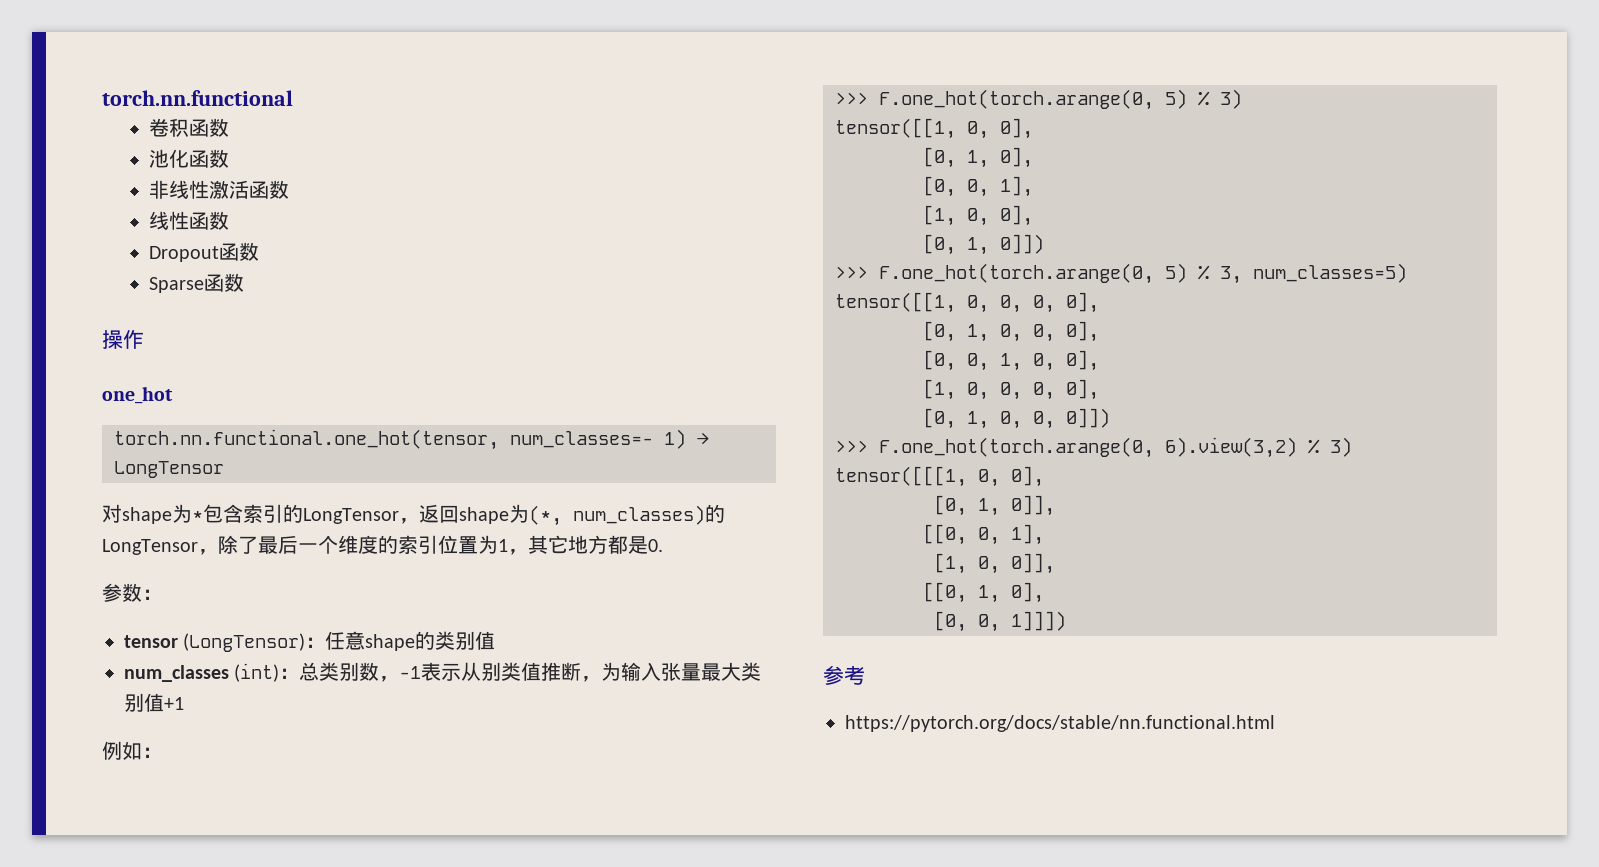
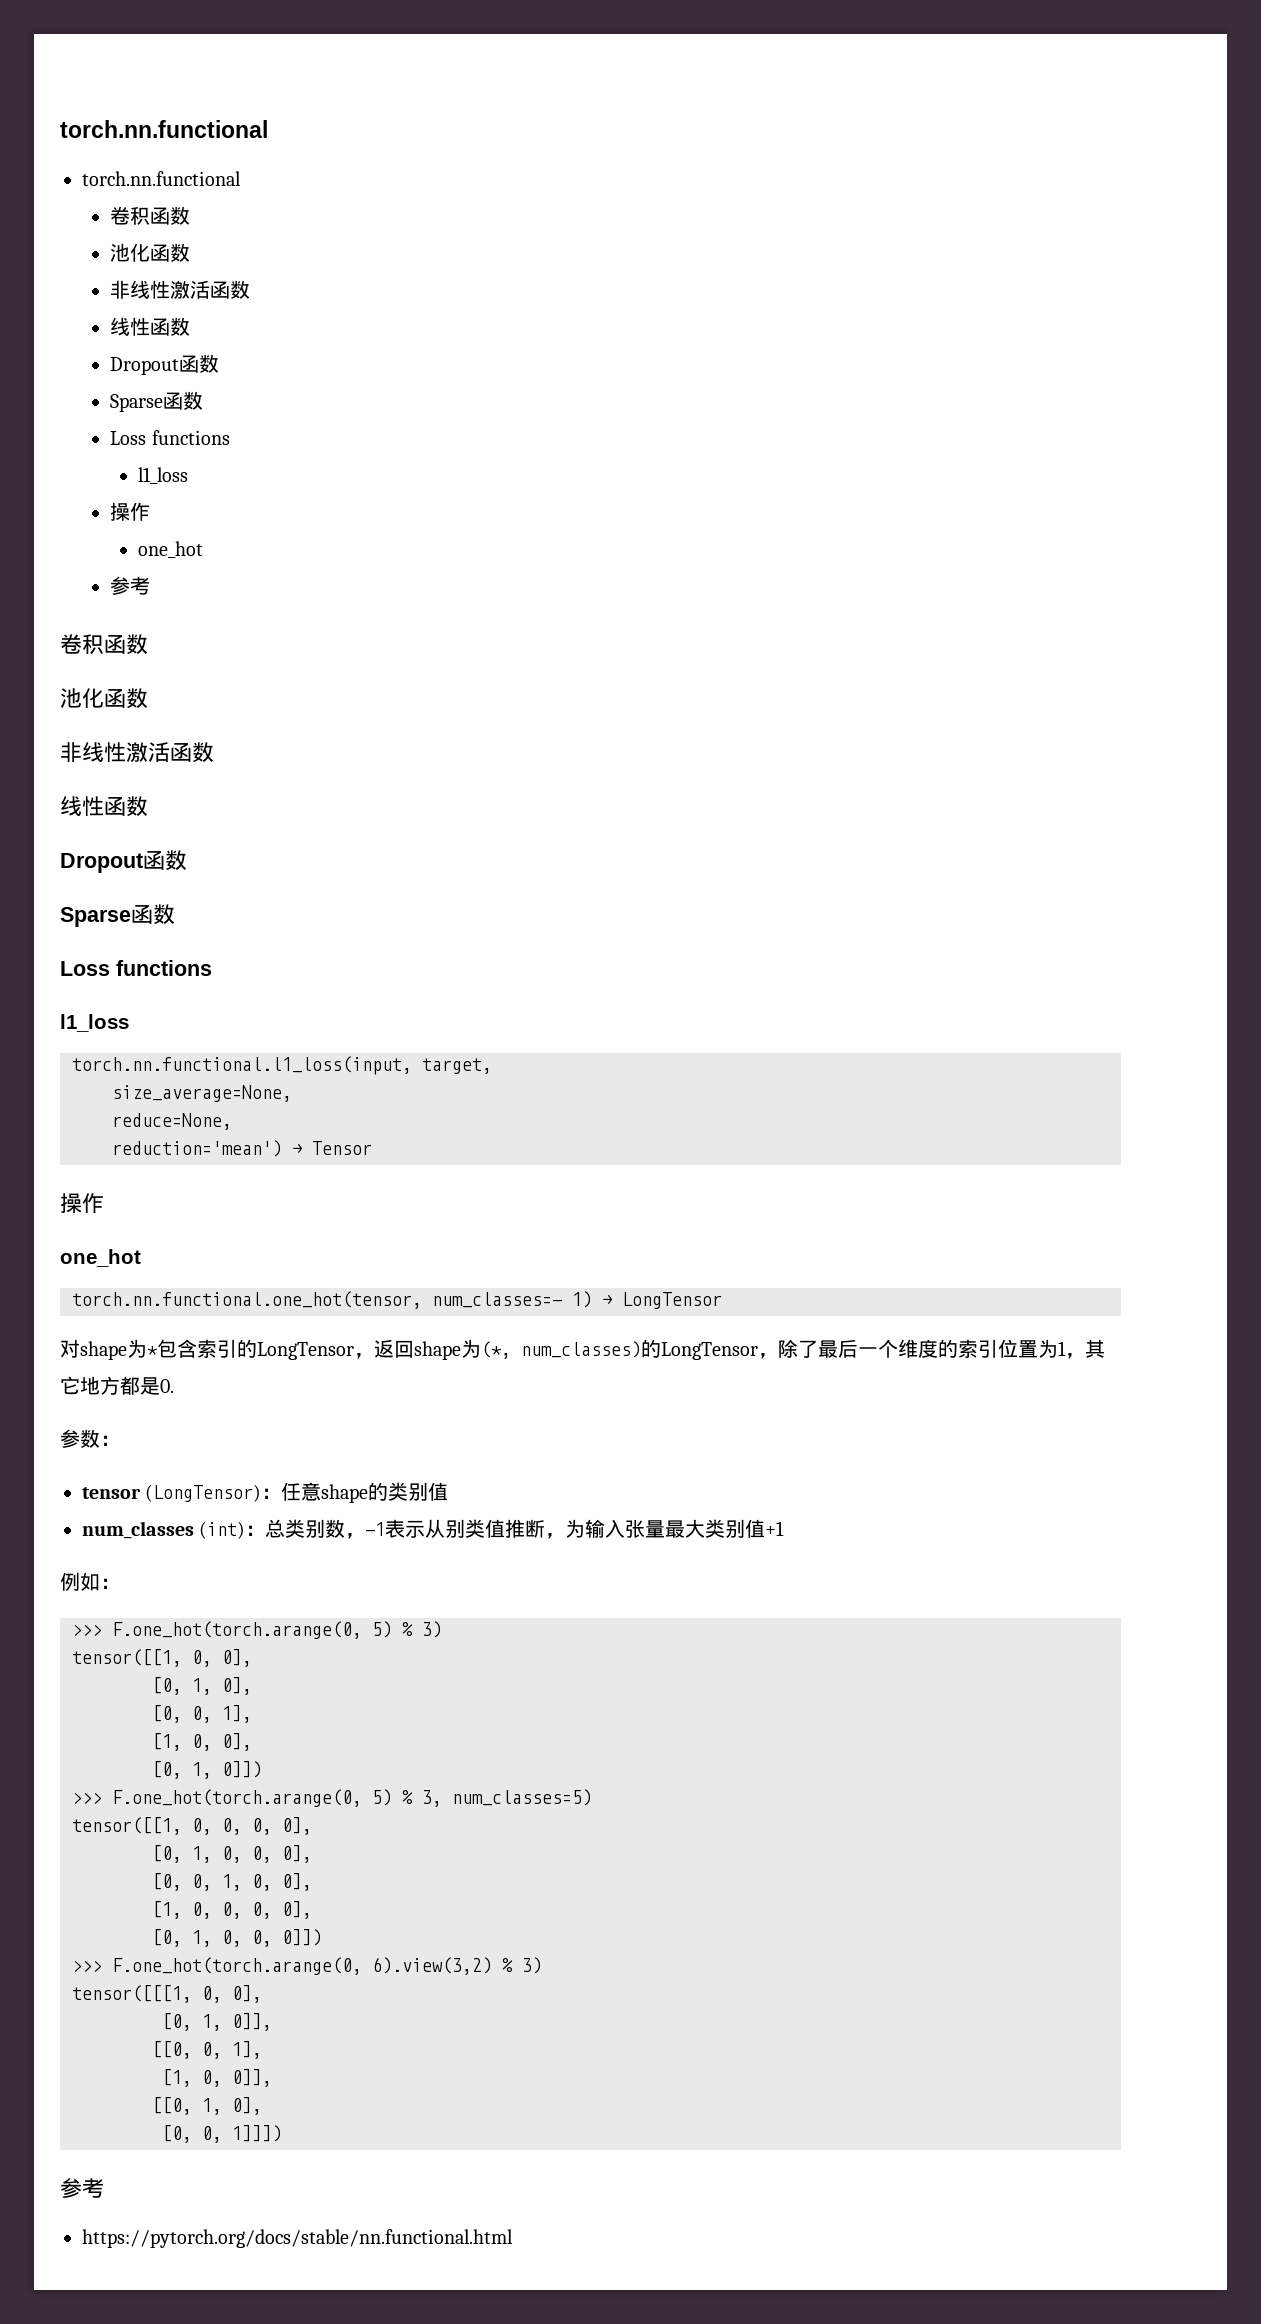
[102,90,293,106] torch.nn.functional -> [60,120,268,138] [82,171,241,186] torch.nn.functional // torch.nn.functional
(245, 282) none -> [110,430,230,445] [138,467,189,484] [110,502,151,521] [138,541,204,558] [110,576,151,595] [60,634,148,655] [60,688,148,709] [60,742,214,763] [60,796,148,817] [60,850,187,873] [60,904,175,927] [60,960,212,976] [60,1014,129,1032] [72,1056,492,1075] [112,1085,292,1102] [112,1113,232,1130] [112,1140,372,1157] // Loss functions // l1_loss // 操作 // one_hot // 参考 // 卷积函数 // 池化函数 // 非线性激活函数 // 线性函数 // Dropout函数 // Sparse函数 // Loss functions // l1_loss // torch.nn.functional.l1_loss(input, target, // size_average=None, // reduce=None, // reduction='mean') → Tensor

